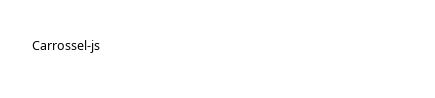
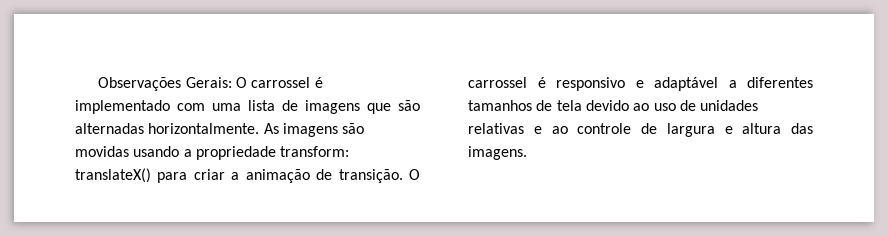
[32,40,100,53] Carrossel-js -> [98,77,323,91] [75,100,420,114] [75,123,365,137] [75,146,350,160] [75,168,420,183] [468,77,813,91] [468,100,759,111] [468,123,813,137] [468,146,527,160] Observações Gerais: O carrossel é implementado com uma lista de imagens que são alternadas horizontalmente. As imagens são movidas usando a propriedade transform: translateX() para criar a animação de transição. O carrossel é responsivo e adaptável a diferentes tamanhos de tela devido ao uso de unidades relativas e ao controle de largura e altura das imagens.

